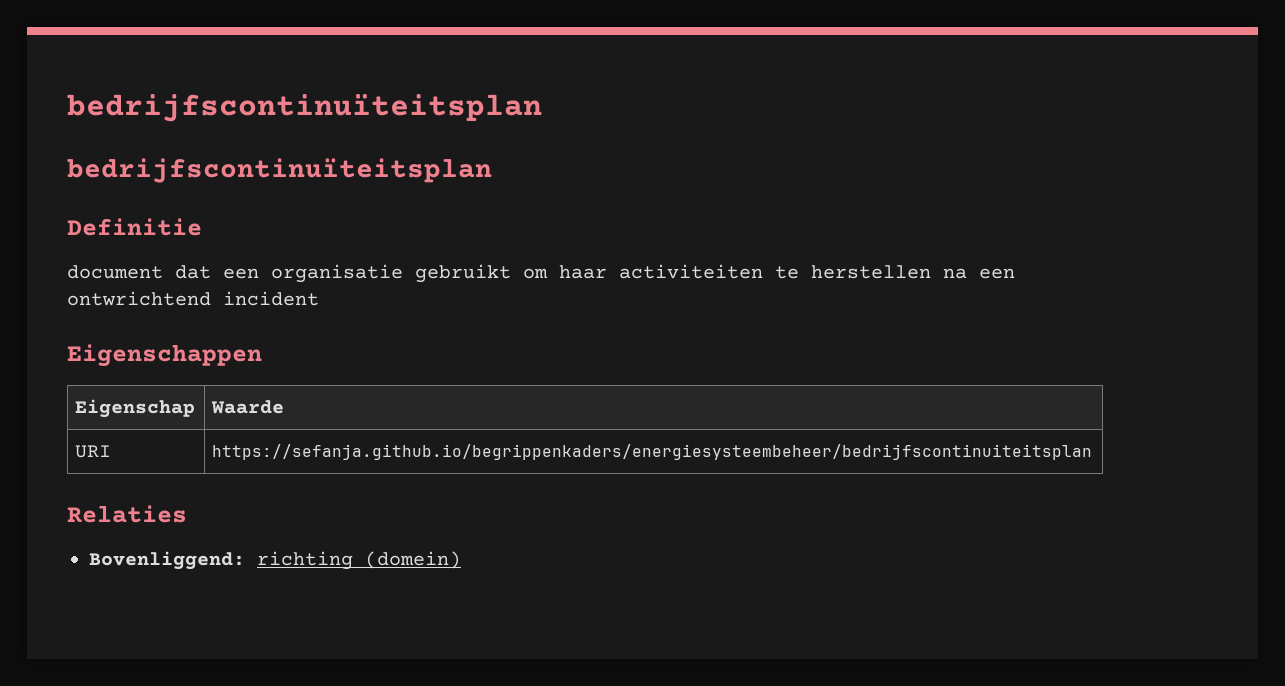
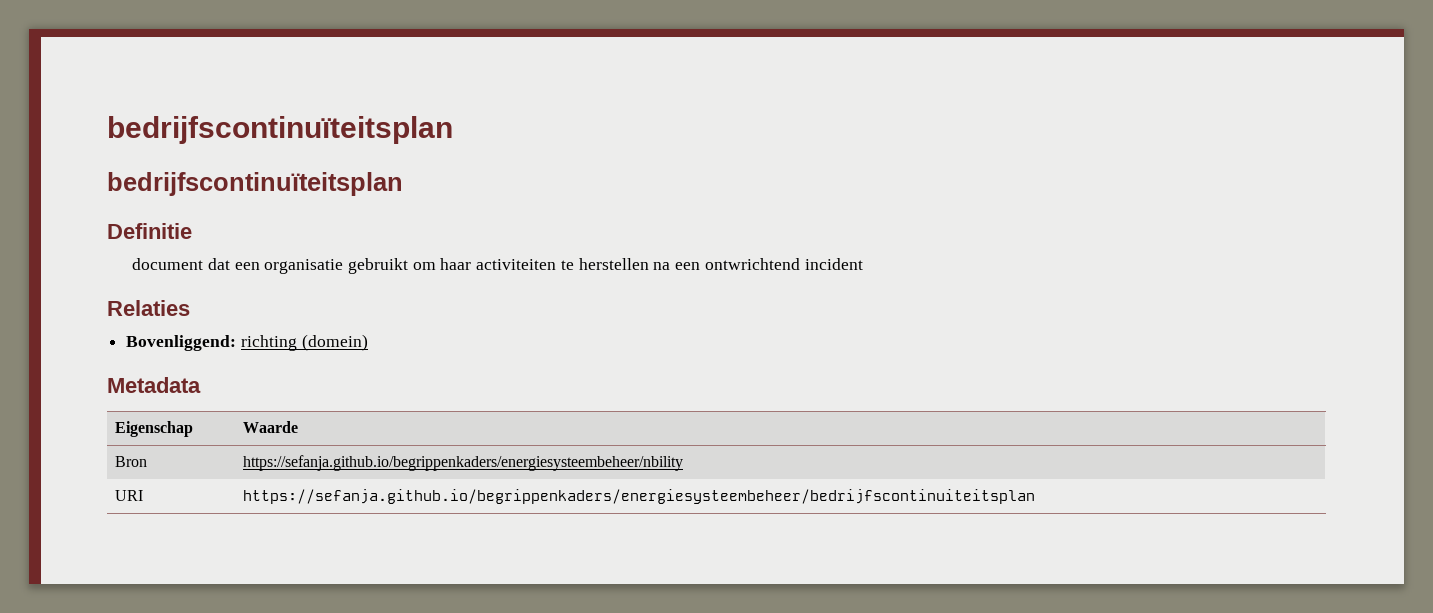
[67,344,262,367] Eigenschappen -> [107,300,190,316] [126,334,368,351] [107,377,201,393] Relaties // Bovenliggend: richting (domein) // Metadata
(285, 407) none -> [115,456,148,467] [243,455,684,471] // Bron | https://sefanja.github.io/begrippenkaders/energiesysteembeheer/nbility
[67,505,187,523] [89,551,461,570] // Relaties // Bovenliggend: richting (domein) -> (1036, 496) none

